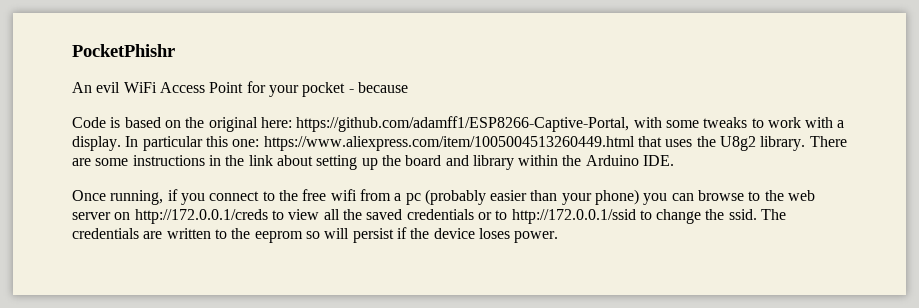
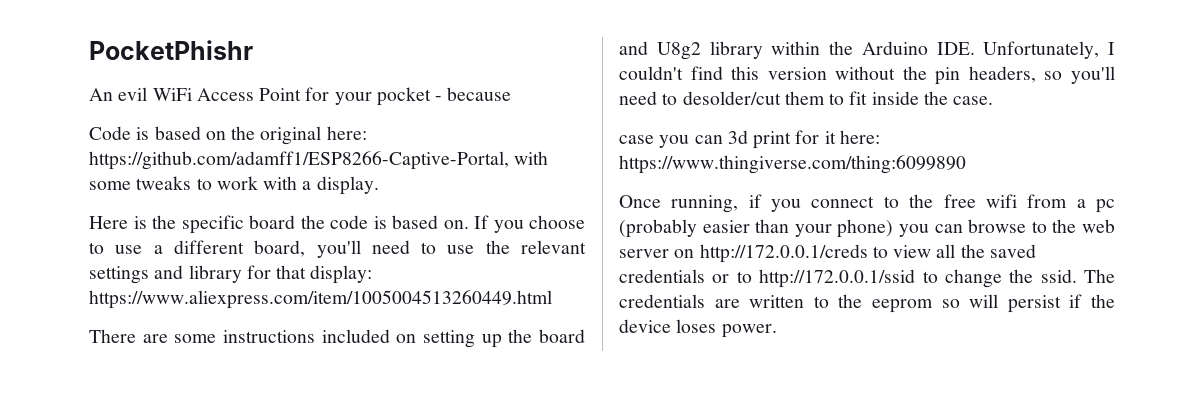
[125,136,847,151] [72,155,313,166] In particular this one: https://www.aliexpress.com/item/1005004513260449.html that uses the U8g2 library. There are some instructions in the link about -> [89,215,585,234] [89,240,586,258] [89,265,373,284] [89,290,552,309] [89,329,417,343] // Here is the specific board the code is based on. If you choose to use a different board, you'll need to use the relevant settings and library for that display: https://www.aliexpress.com/item/1005004513260449.html // There are some instructions included on
(469, 160) none -> [656,42,701,60] U8g2
(675, 160) none -> [983,41,1115,59] [619,66,1115,85] [619,91,994,105] [619,130,880,149] [619,155,966,174] Unfortunately, I couldn't find this version without the pin headers, so you'll need to desolder/cut them to fit inside the case. // case you can 3d print for it here: https://www.thingiverse.com/thing:6099890

